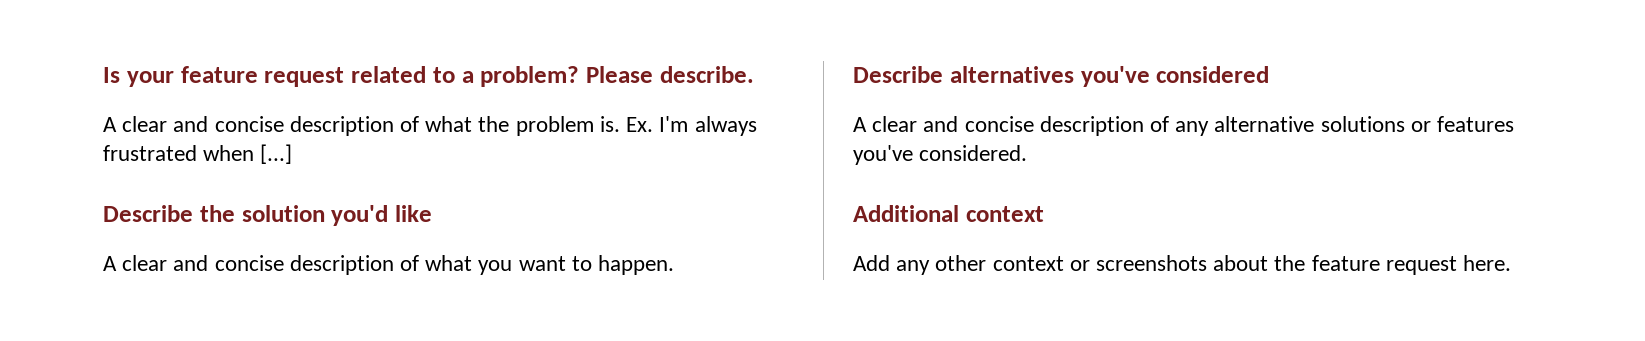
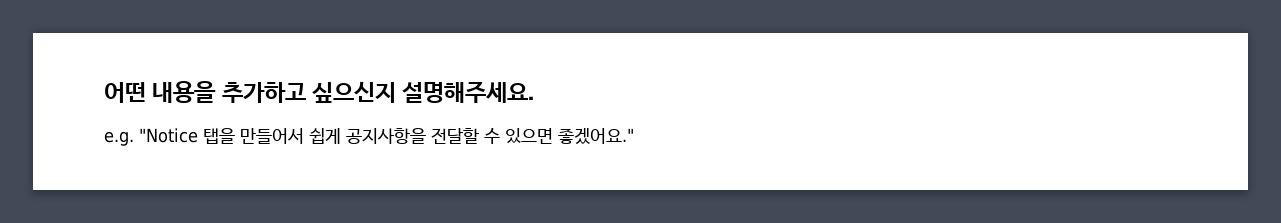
[103,66,754,87] [103,116,757,136] [103,144,293,164] [103,205,432,226] [103,255,675,275] [853,66,1270,87] [853,116,1515,136] [853,145,1028,165] [853,205,1044,222] [853,255,1512,275] Is your feature request related to a problem? Please describe. // A clear and concise description of what the problem is. Ex. I'm always frustrated when [...] // Describe the solution you'd like // A clear and concise description of what you want to happen. // Describe alternatives you've considered // A clear and concise description of any alternative solutions or features you've considered. // Additional context // Add any other context or screenshots about the feature request here. -> [104,81,535,103] [104,128,634,146] 어떤 내용을 추가하고 싶으신지 설명해주세요. // e.g. "Notice 탭을 만들어서 쉽게 공지사항을 전달할 수 있으면 좋겠어요."

